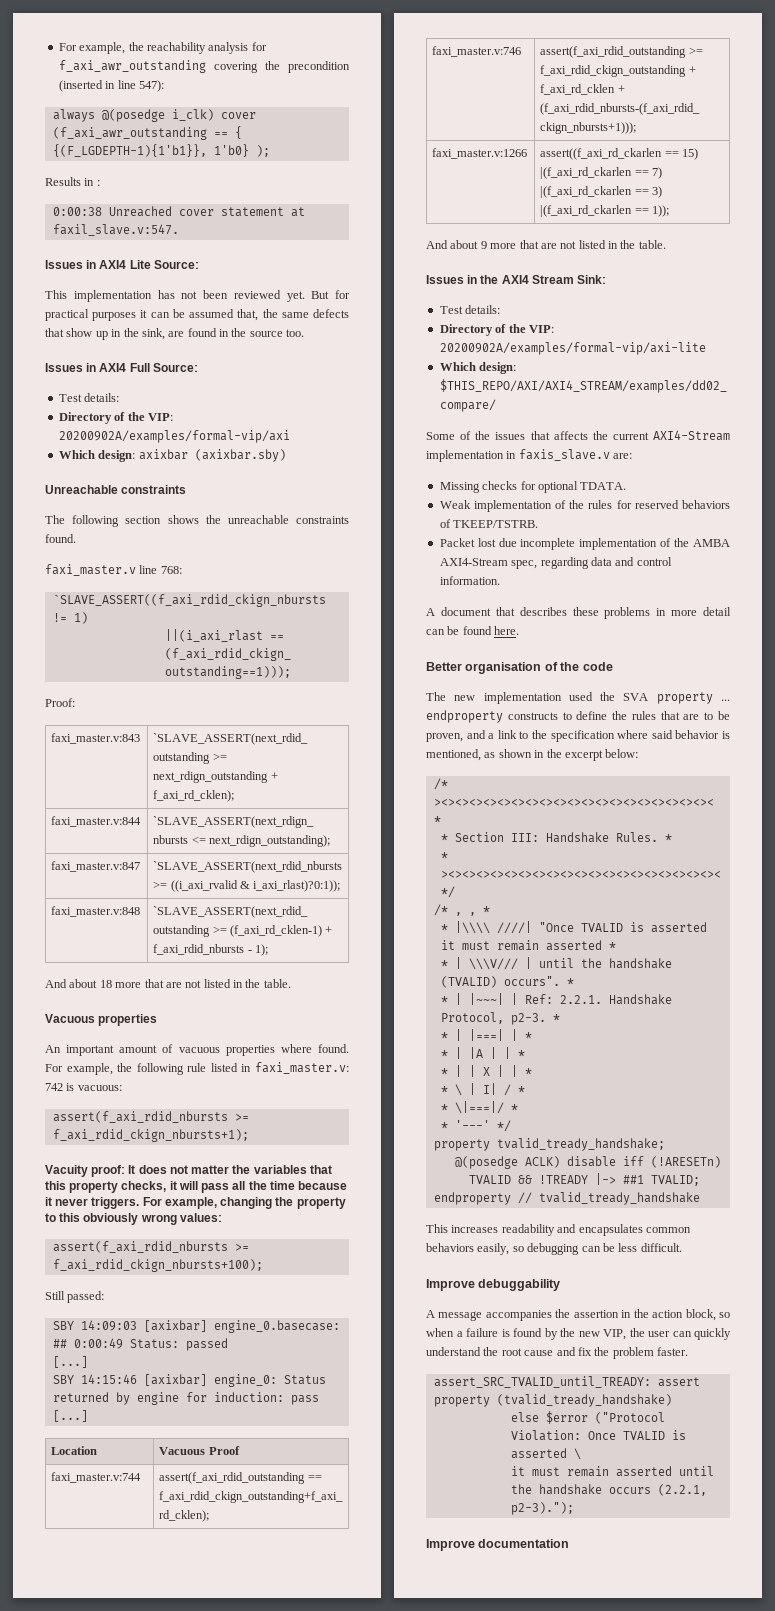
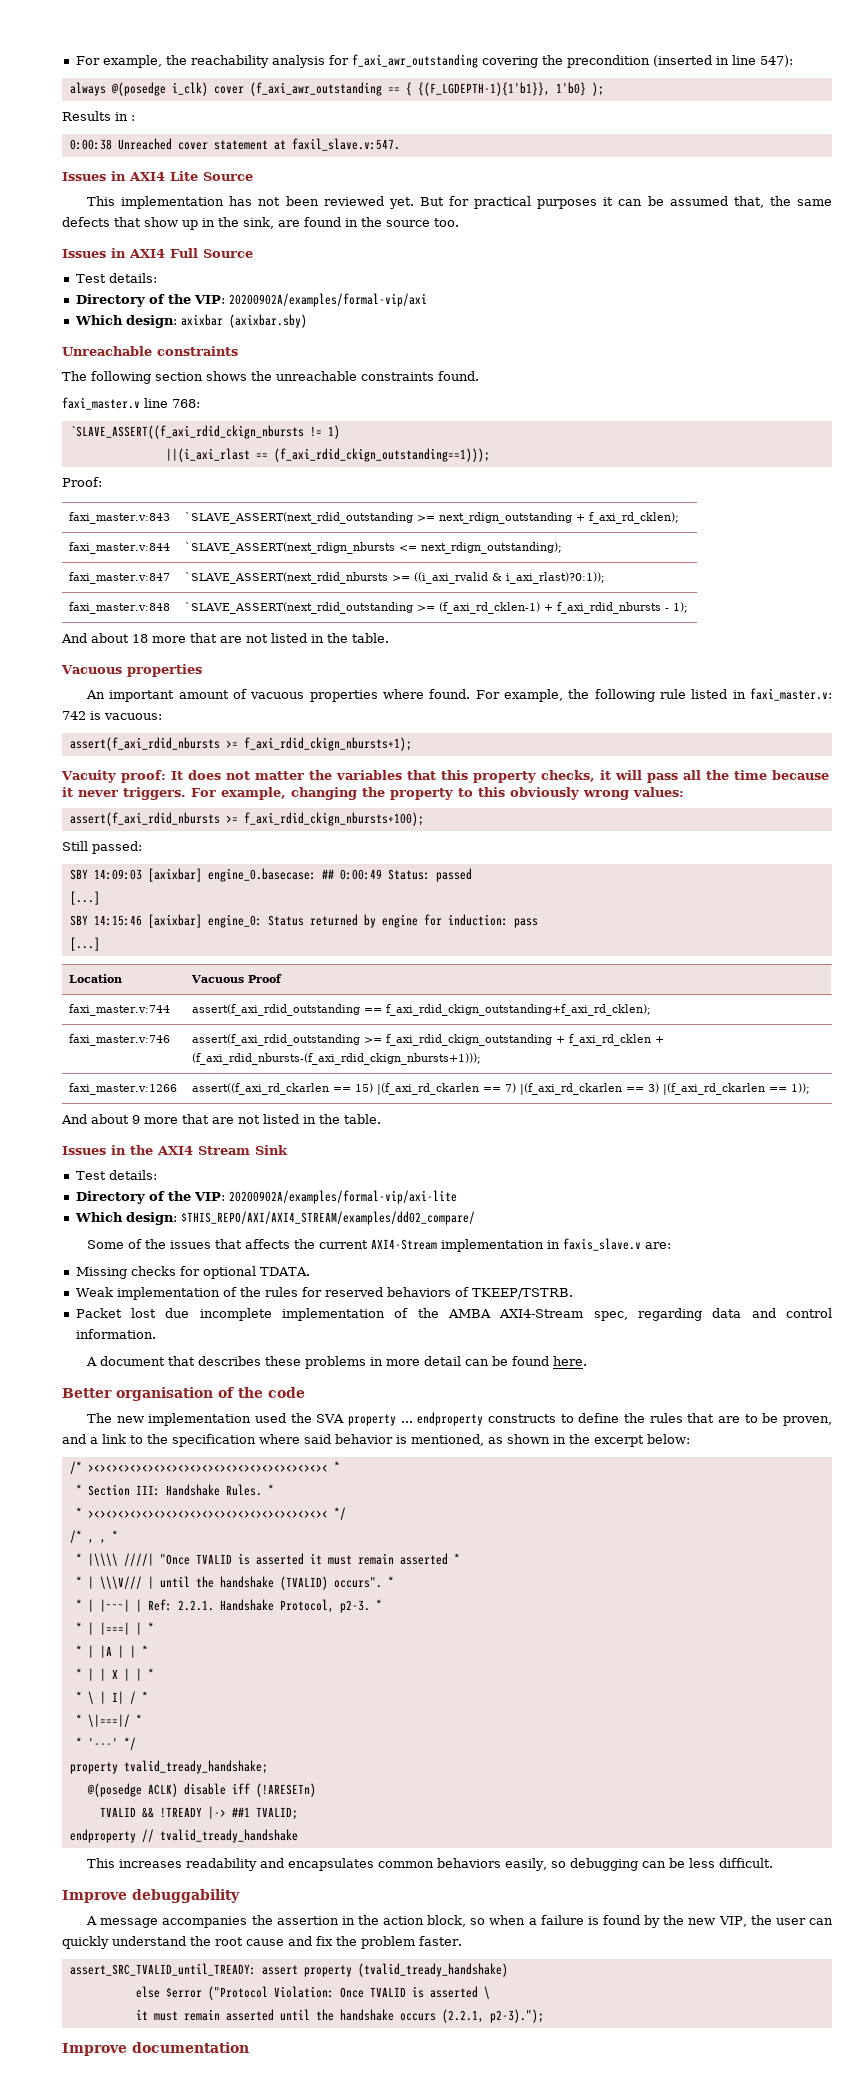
[153,260,199,269] Source: -> [203,172,253,181] Source
[152,363,198,372] Source: -> [203,249,253,258] Source
[577,275,607,284] Sink: -> [255,1145,288,1155] Sink

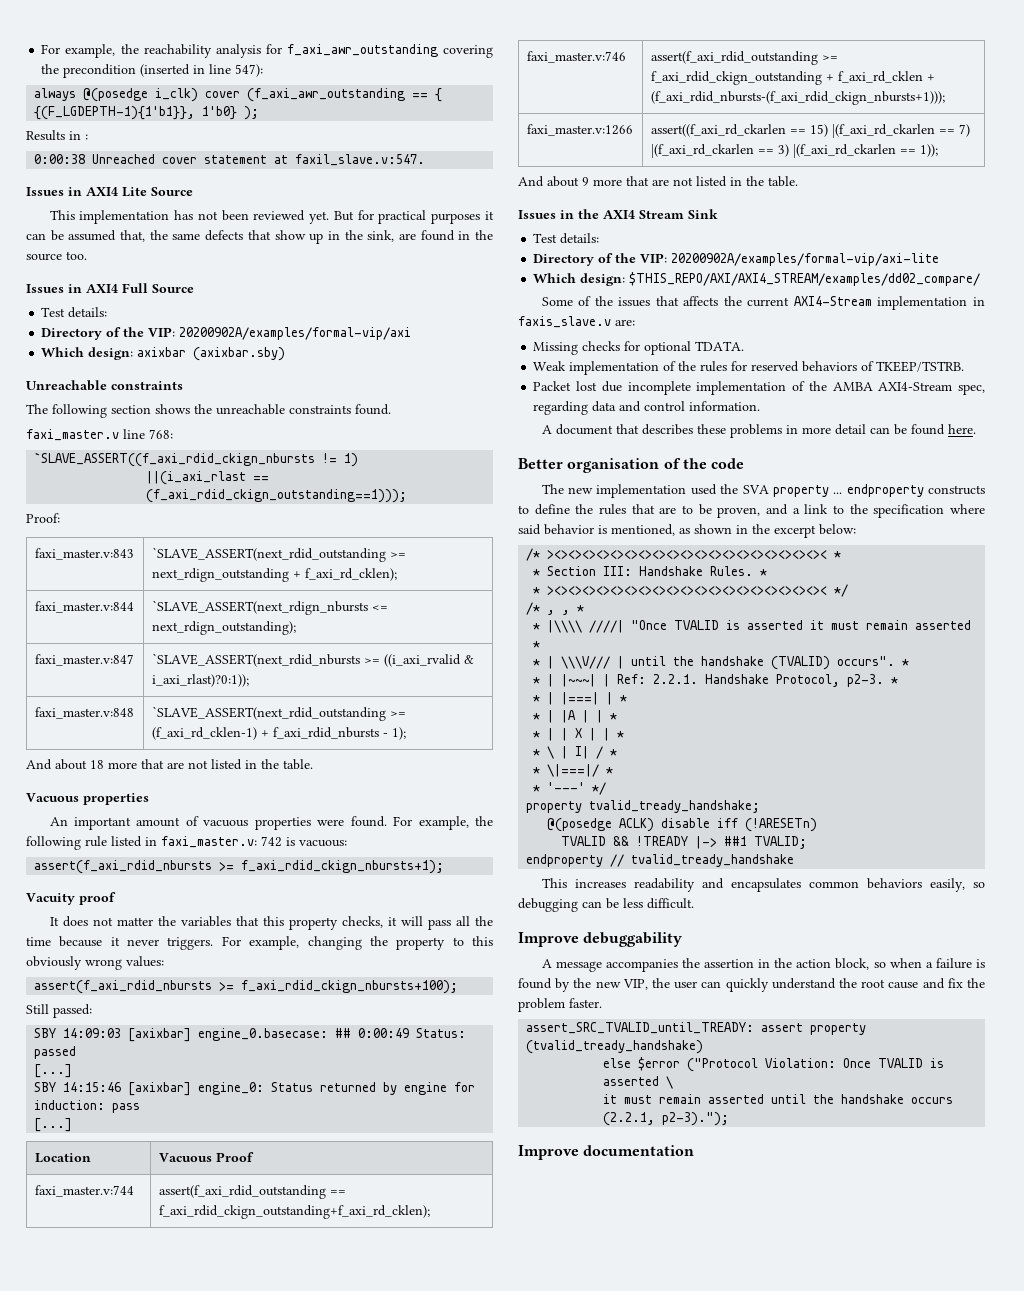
[383,689,425,699] where -> [317,819,345,826] were
[120,770,166,783] proof: -> [79,892,116,905] proof //

